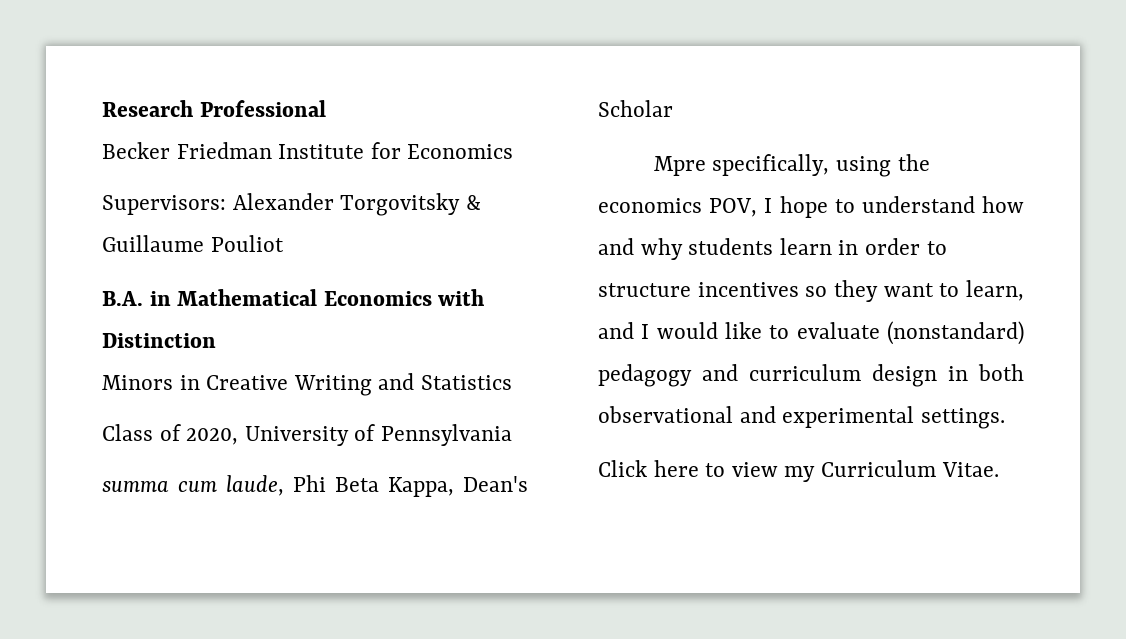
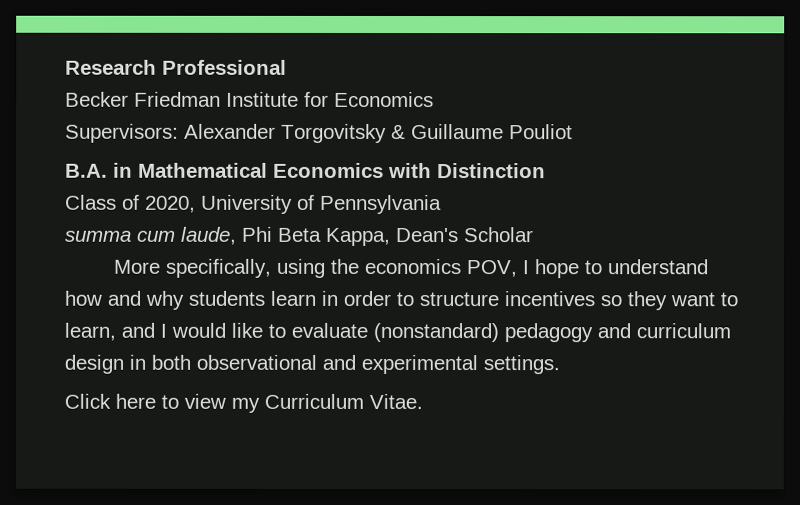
[102,373,513,396] // Minors in Creative Writing and Statistics -> (546, 171) none
[653,156,706,176] Mpre -> [113,259,161,274] More

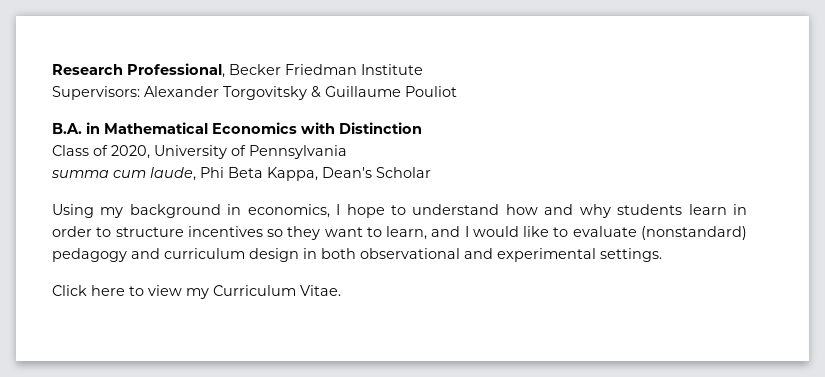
[162,59,287,75] Professional // -> [127,63,225,78] Professional,
[304,91,434,108] for Economics -> (423, 69) none
[113,258,518,278] More specifically, using the economics POV, -> [52,204,330,218] Using my background in economics,

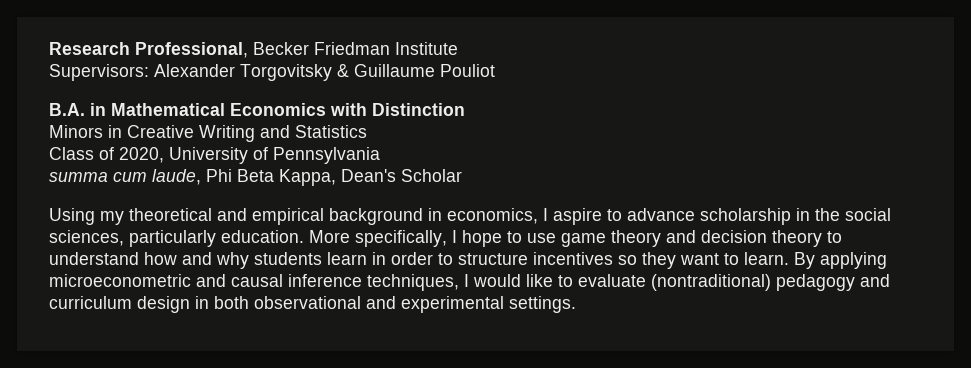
(422, 128) none -> [49,125,367,142] // Minors in Creative Writing and Statistics
(124, 212) none -> [129,208,324,225] theoretical and empirical
[346,204,385,218] hope -> [553,208,891,225] [49,230,822,247] aspire to advance scholarship in the social sciences, particularly education. More specifically, I hope to use game theory and decision theory
[386,226,461,240] learn, and -> [744,252,887,269] [49,274,459,291] learn. By applying microeconometric and causal inference techniques,
[640,226,747,240] (nonstandard) -> [651,274,771,291] (nontraditional)
[52,285,341,299] // Click here to view my Curriculum Vitae. -> (576, 304) none

